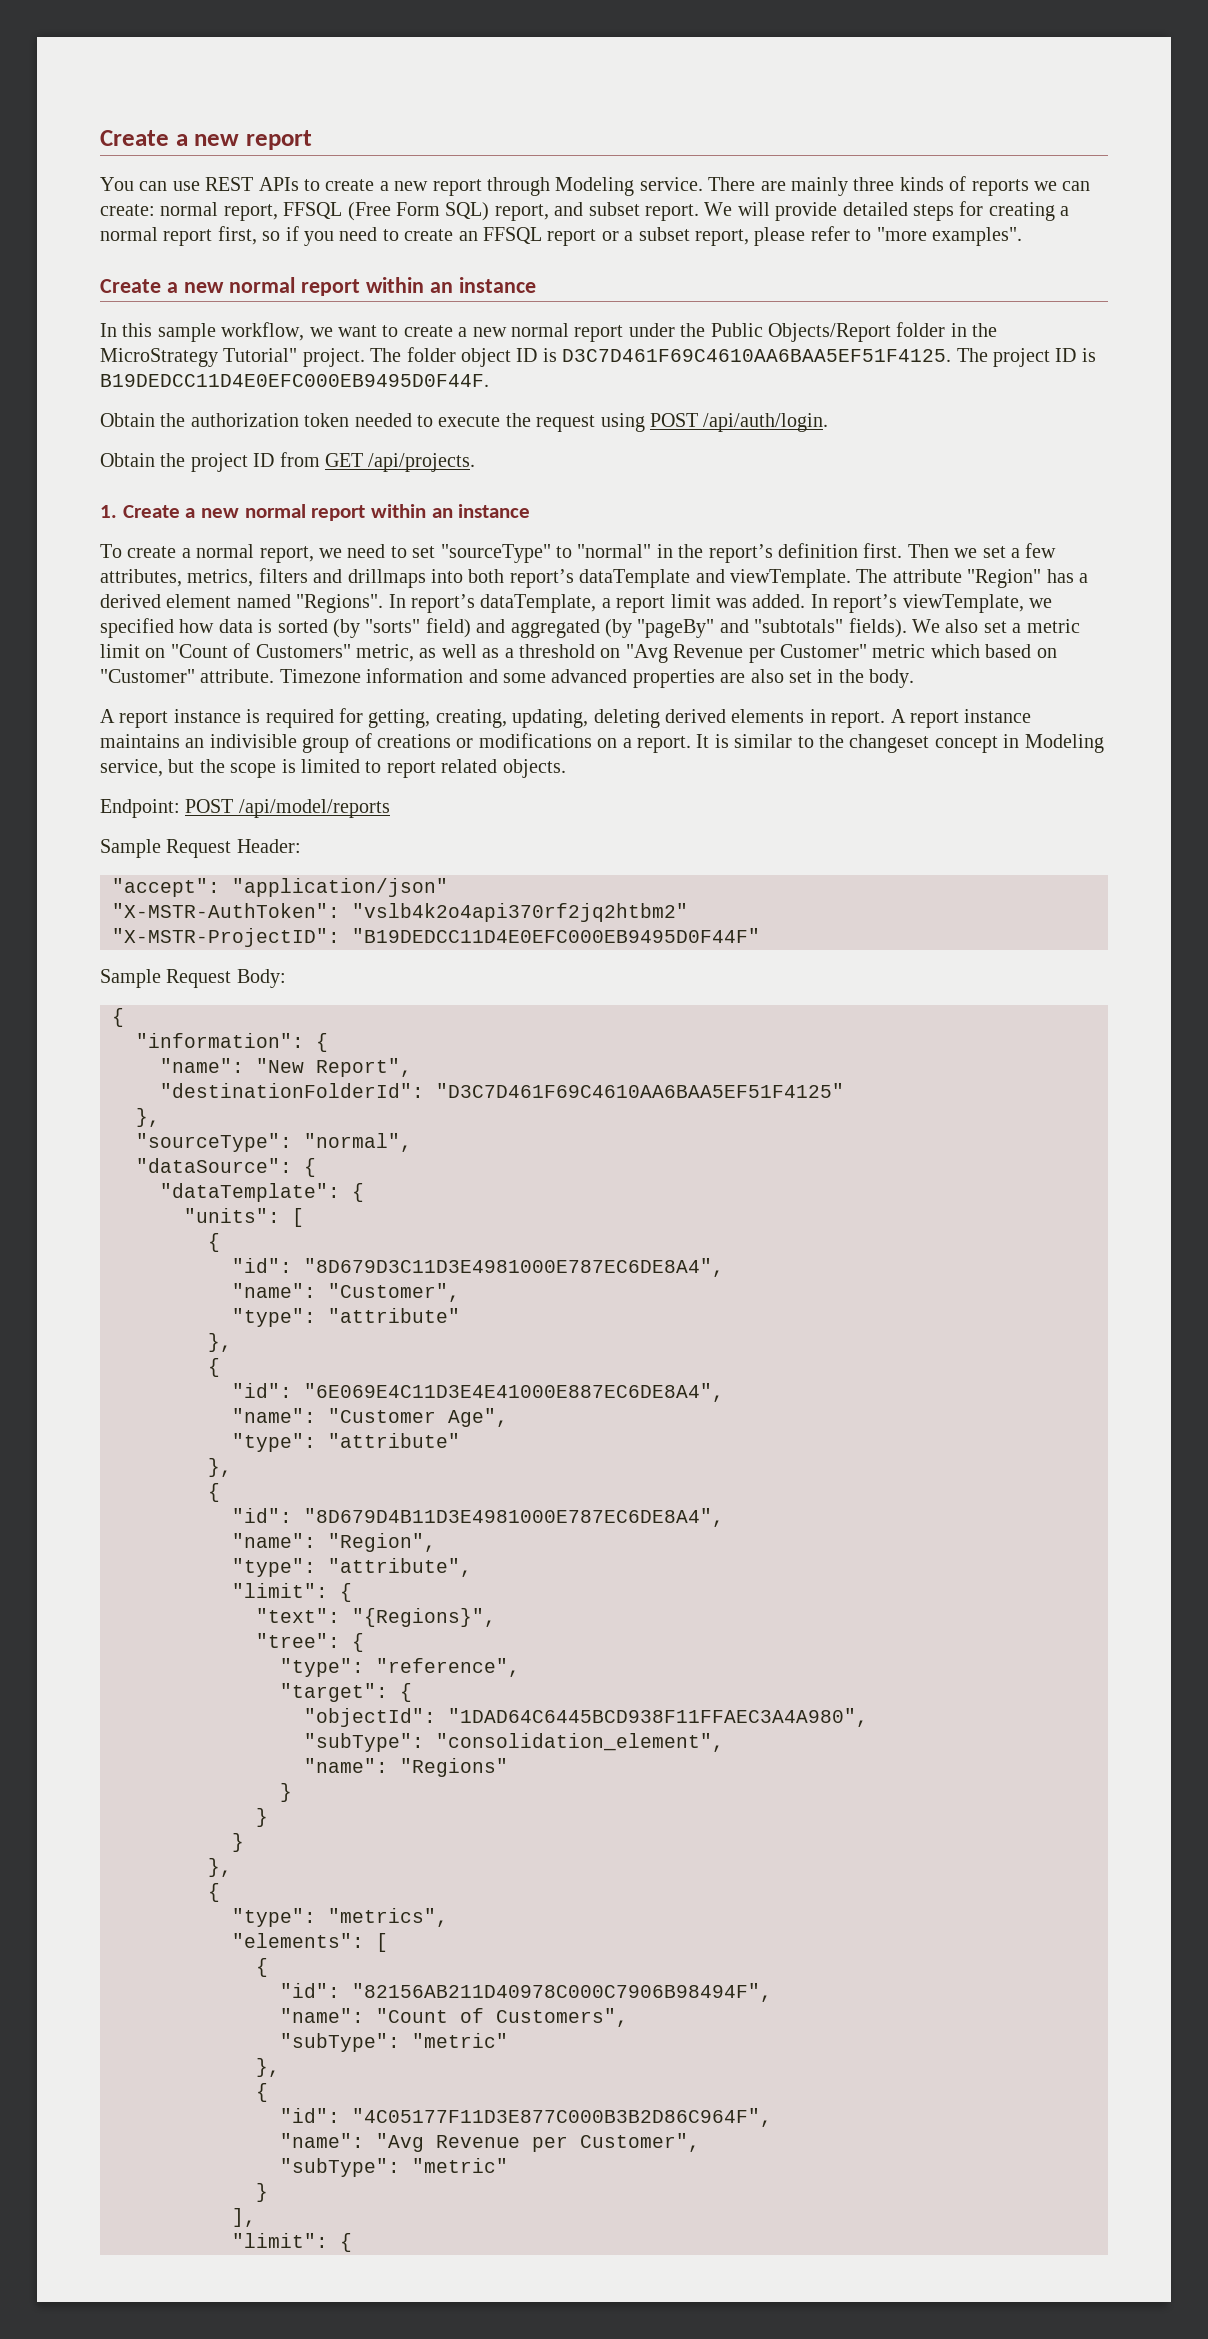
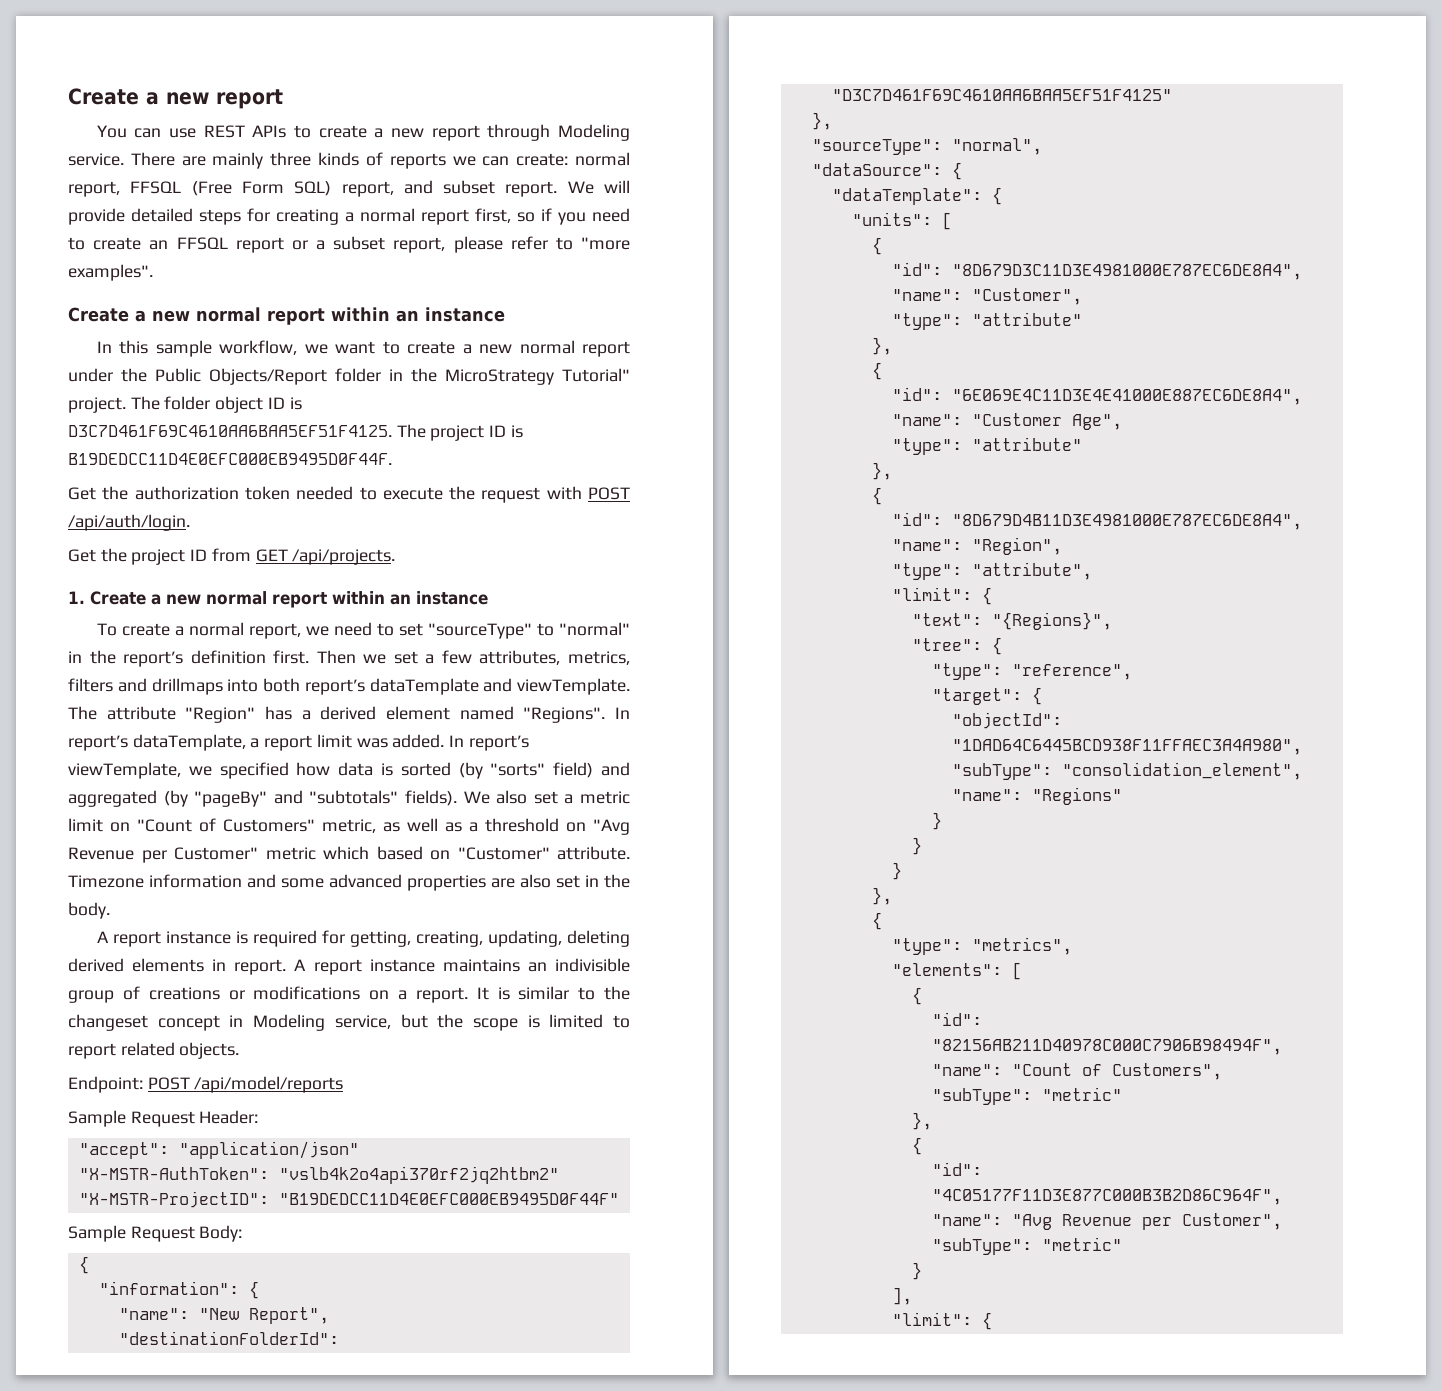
[100,413,155,427] Obtain -> [68,487,96,500] Get
[600,413,645,432] using -> [546,486,582,500] with
[100,453,155,467] Obtain -> [68,549,96,562] Get

